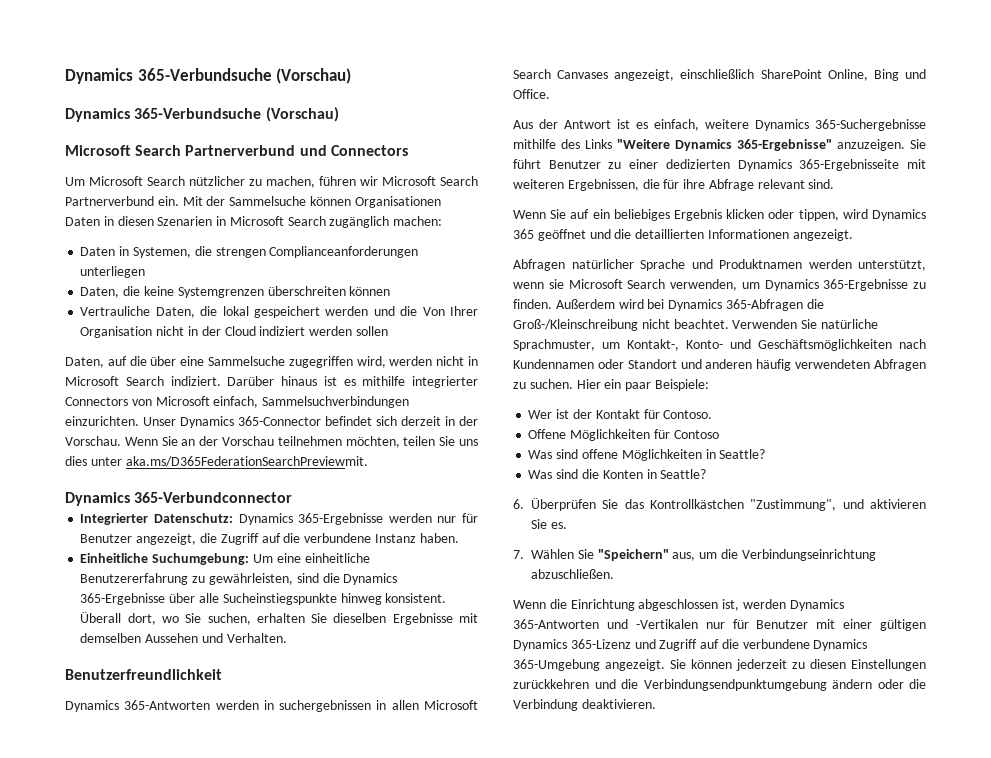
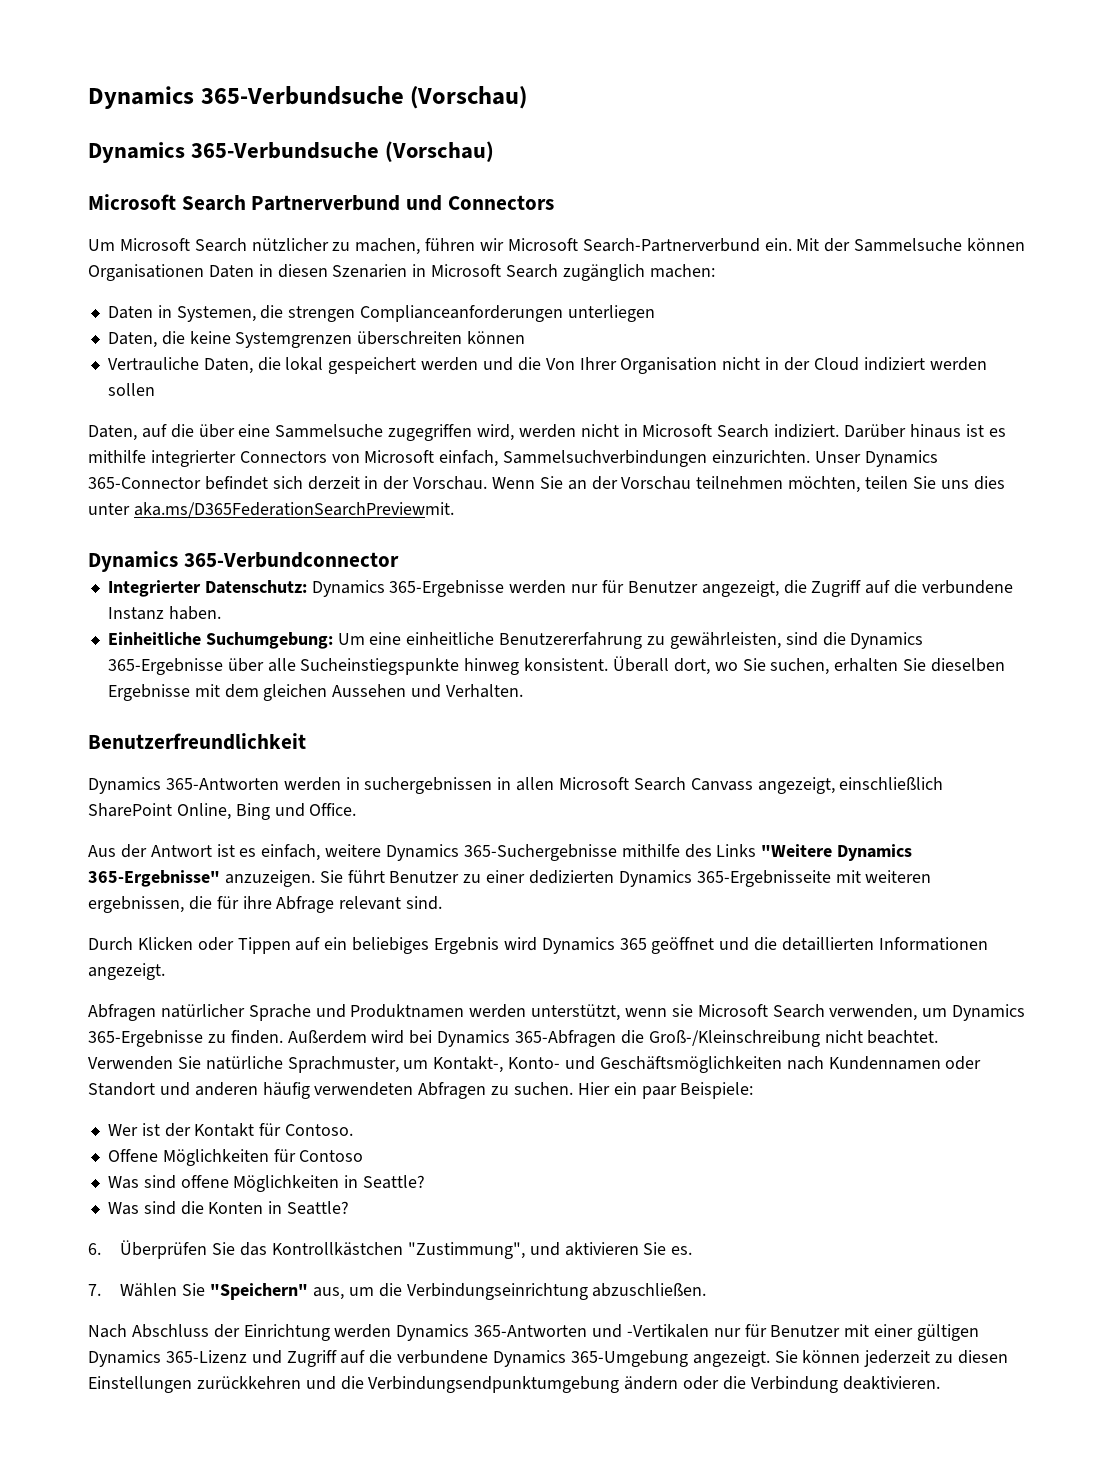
[440,176,478,186] [65,196,154,206] Search Partnerverbund -> [582,238,760,252] Search-Partnerverbund
[80,633,142,643] demselben -> [224,684,328,701] dem gleichen
[557,70,609,79] Canvases -> [690,778,753,791] Canvass
[567,179,639,191] Ergebnissen, -> [88,896,184,913] ergebnissen,
[513,209,567,219] Wenn Sie -> [88,937,291,954] Durch Klicken oder Tippen
[726,209,839,221] klicken oder tippen, -> (500, 945) none
[513,599,740,611] Wenn die Einrichtung abgeschlossen ist, -> [88,1324,330,1341] Nach Abschluss der Einrichtung

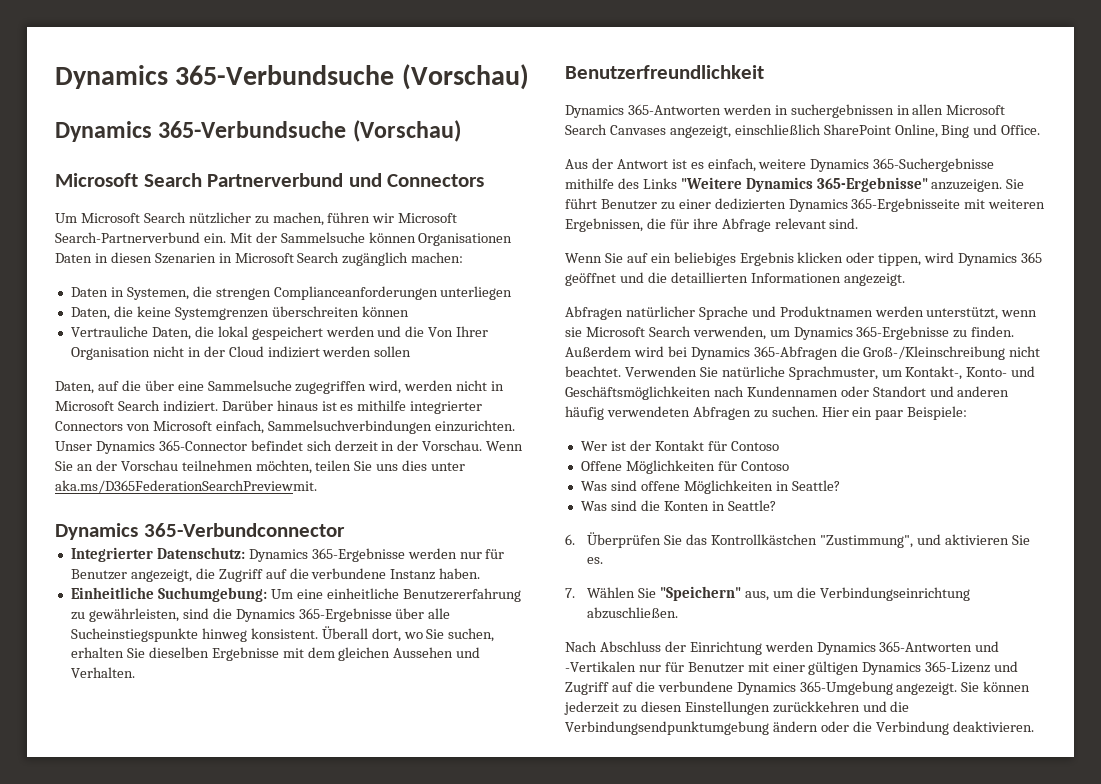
[690,778,753,791] Canvass -> [609,125,666,135] Canvases
[88,896,184,913] ergebnissen, -> [565,218,643,232] Ergebnissen,
[88,937,291,954] Durch Klicken oder Tippen -> [565,253,623,263] Wenn Sie
(500, 945) none -> [797,252,922,266] klicken oder tippen,
[285,1124,354,1136] Contoso. -> [730,441,779,451] Contoso

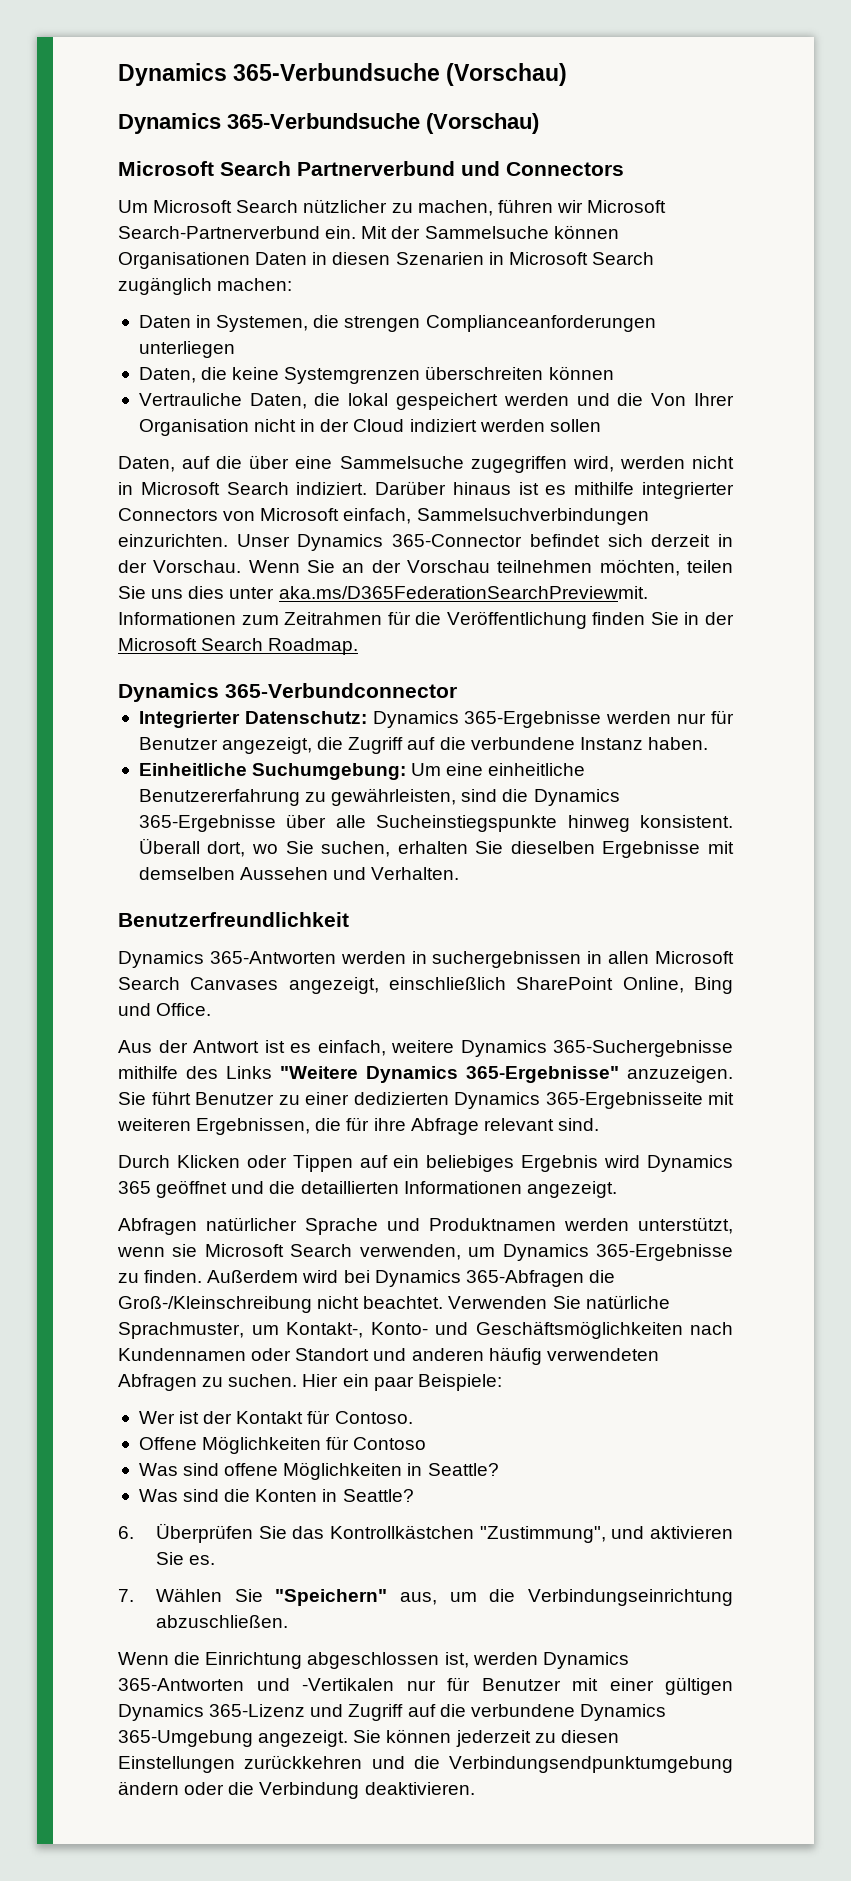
(317, 486) none -> [118,611,734,629] [118,638,359,655] Informationen zum Zeitrahmen für die Veröffentlichung finden Sie in der Microsoft Search Roadmap.
[307,647,391,661] dem gleichen -> [138,867,235,880] demselben
[565,253,623,263] Wenn Sie -> [118,1155,353,1172] Durch Klicken oder Tippen
[797,252,922,266] klicken oder tippen, -> (599, 1163) none
[730,441,779,451] Contoso -> [334,1411,413,1424] Contoso.
[565,641,762,655] Nach Abschluss der Einrichtung -> [118,1652,469,1669] Wenn die Einrichtung abgeschlossen ist,

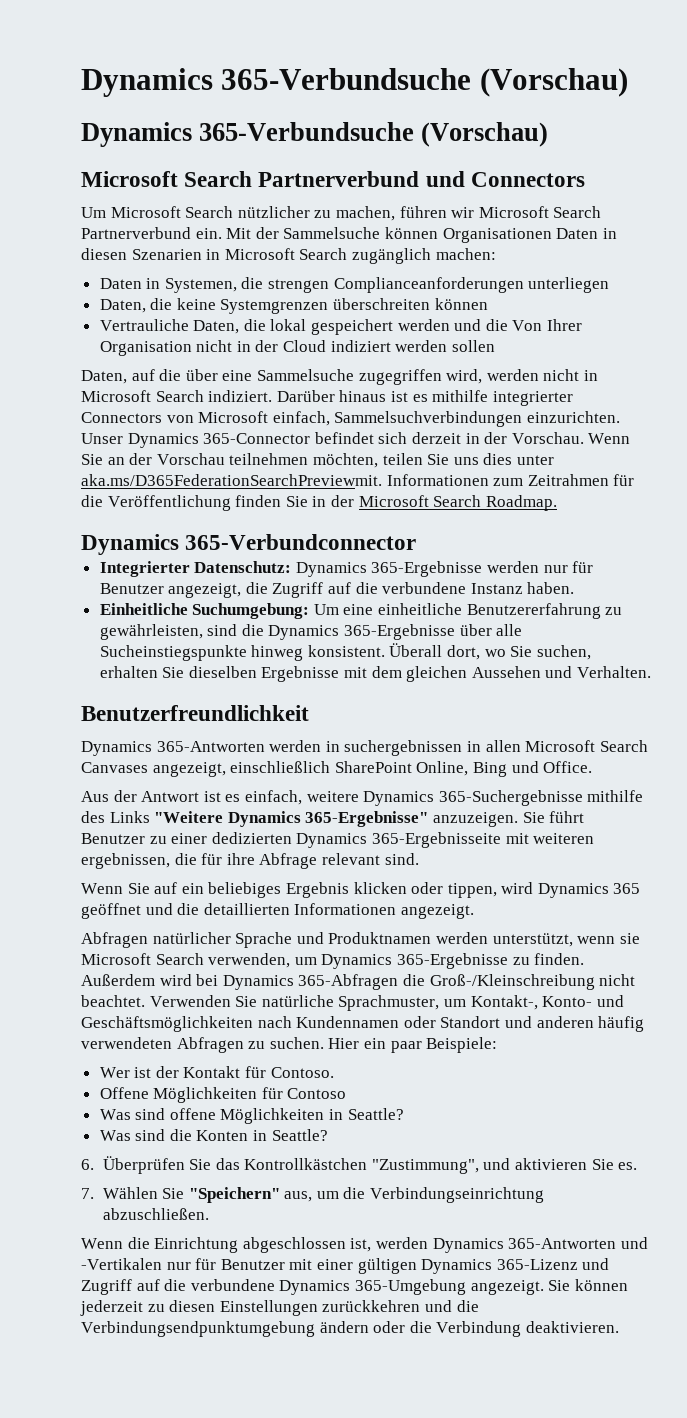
[118,226,320,239] Search-Partnerverbund -> [553,206,602,218] [81,227,191,239] Search Partnerverbund
[138,867,235,880] demselben -> [371,666,468,682] dem gleichen
[196,1118,311,1135] Ergebnissen, -> [81,853,170,869] ergebnissen,
[118,1155,353,1172] Durch Klicken oder Tippen -> [81,883,150,894] Wenn Sie
(599, 1163) none -> [353,882,497,898] klicken oder tippen,

